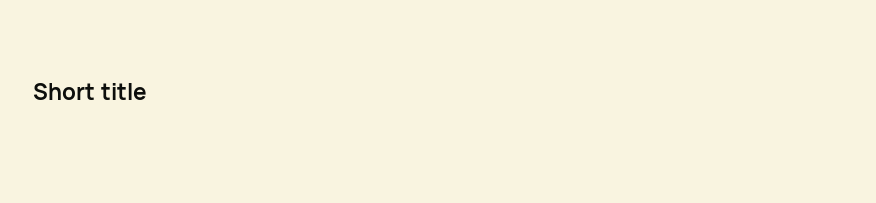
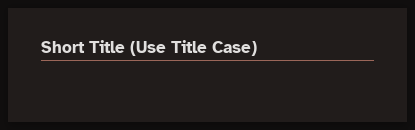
[101,83,148,100] title -> [89,40,257,56] Title (Use Title Case)

